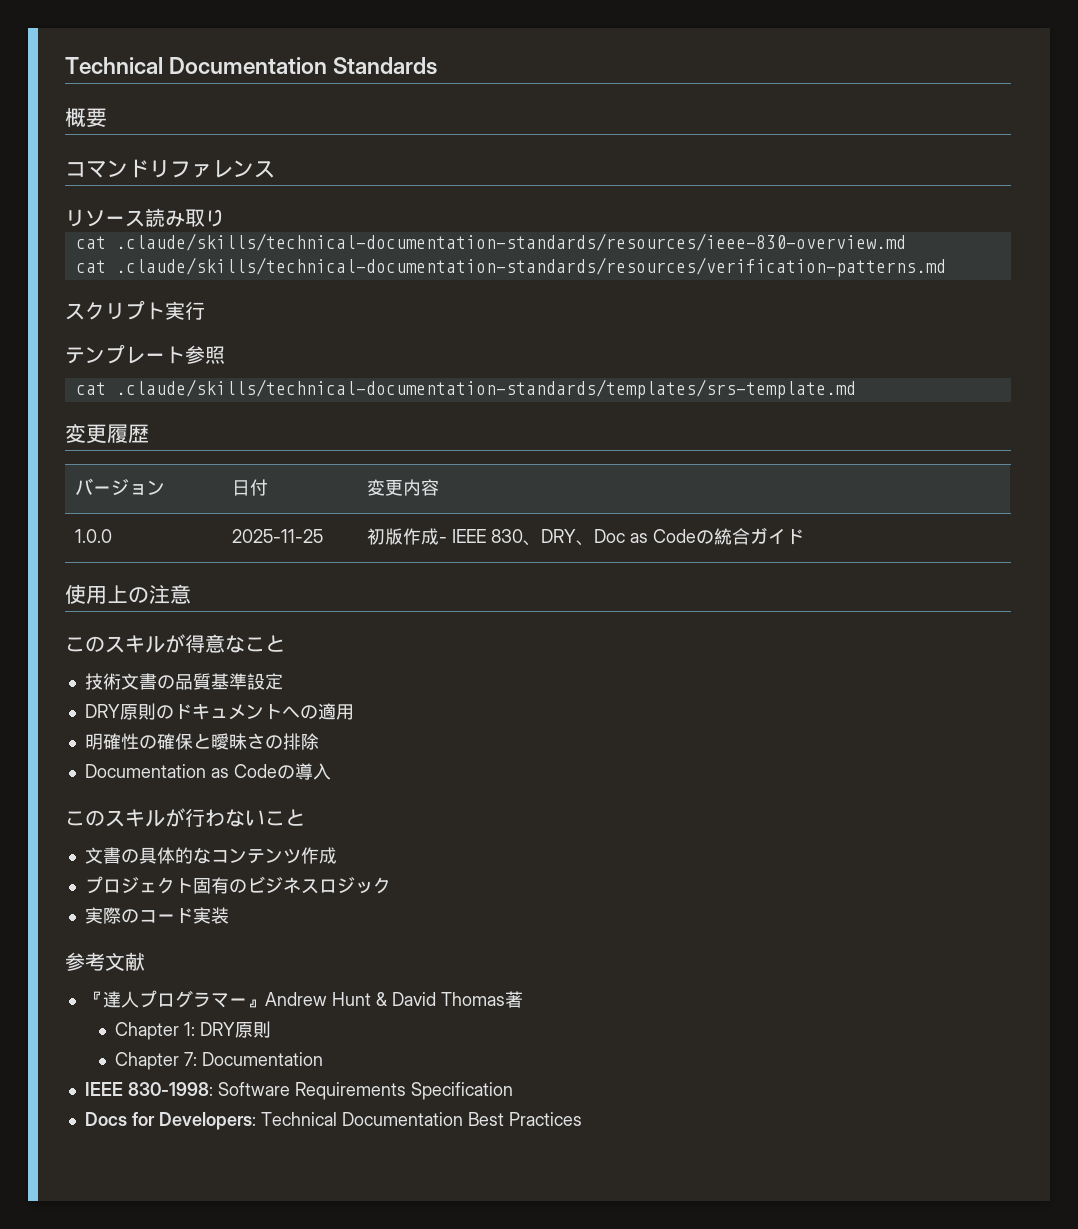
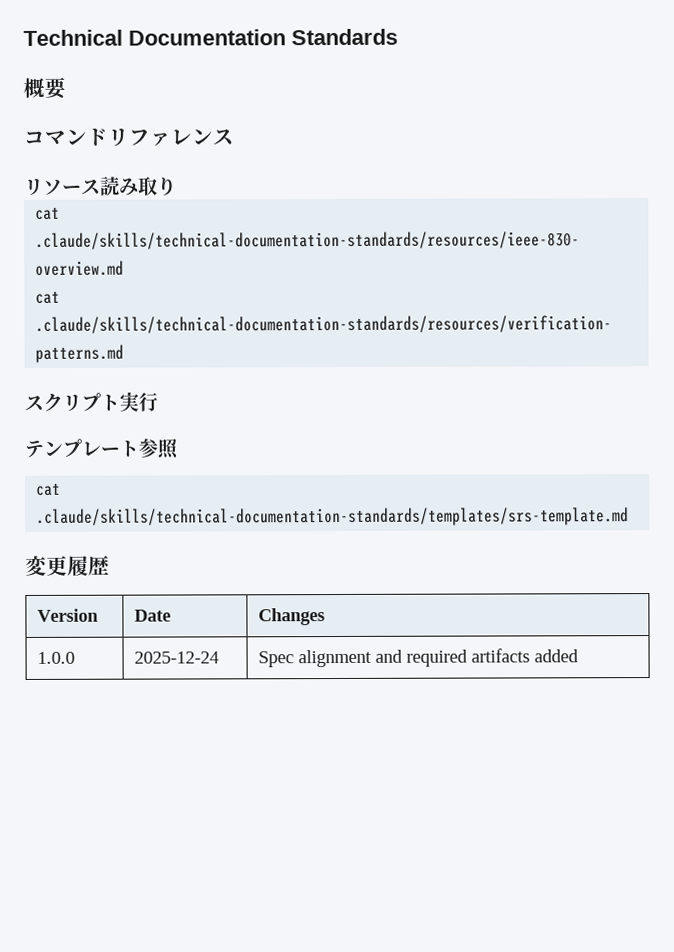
[74,478,165,496] [231,479,268,496] [366,479,439,496] [74,529,112,543] [231,529,323,543] [366,527,804,546] [65,584,191,604] [65,634,285,653] [84,673,283,690] [84,703,354,720] [84,733,319,750] [84,763,331,780] [65,808,305,827] [84,847,337,864] [84,876,391,894] [84,907,229,924] [65,952,145,971] [84,990,523,1008] [114,1021,271,1040] [114,1052,323,1070] [84,1082,513,1100] [84,1112,582,1130] バージョン | 日付 | 変更内容 // 1.0.0 | 2025-11-25 | 初版作成- IEEE 830、DRY、Doc as Codeの統合ガイド // 使用上の注意 // このスキルが得意なこと // 技術文書の品質基準設定 // DRY原則のドキュメントへの適用 // 明確性の確保と曖昧さの排除 // Documentation as Codeの導入 // このスキルが行わないこと // 文書の具体的なコンテンツ作成 // プロジェクト固有のビジネスロジック // 実際のコード実装 // 参考文献 // 『達人プログラマー』Andrew Hunt & David Thomas著 // Chapter 1: DRY原則 // Chapter 7: Documentation // IEEE 830-1998: Software Requirements Specification // Docs for Developers: Technical Documentation Best Practices -> [37,608,100,622] [134,609,172,622] [258,608,326,626] [37,651,76,664] [134,651,220,664] [258,648,580,668] Version | Date | Changes // 1.0.0 | 2025-12-24 | Spec alignment and required artifacts added

